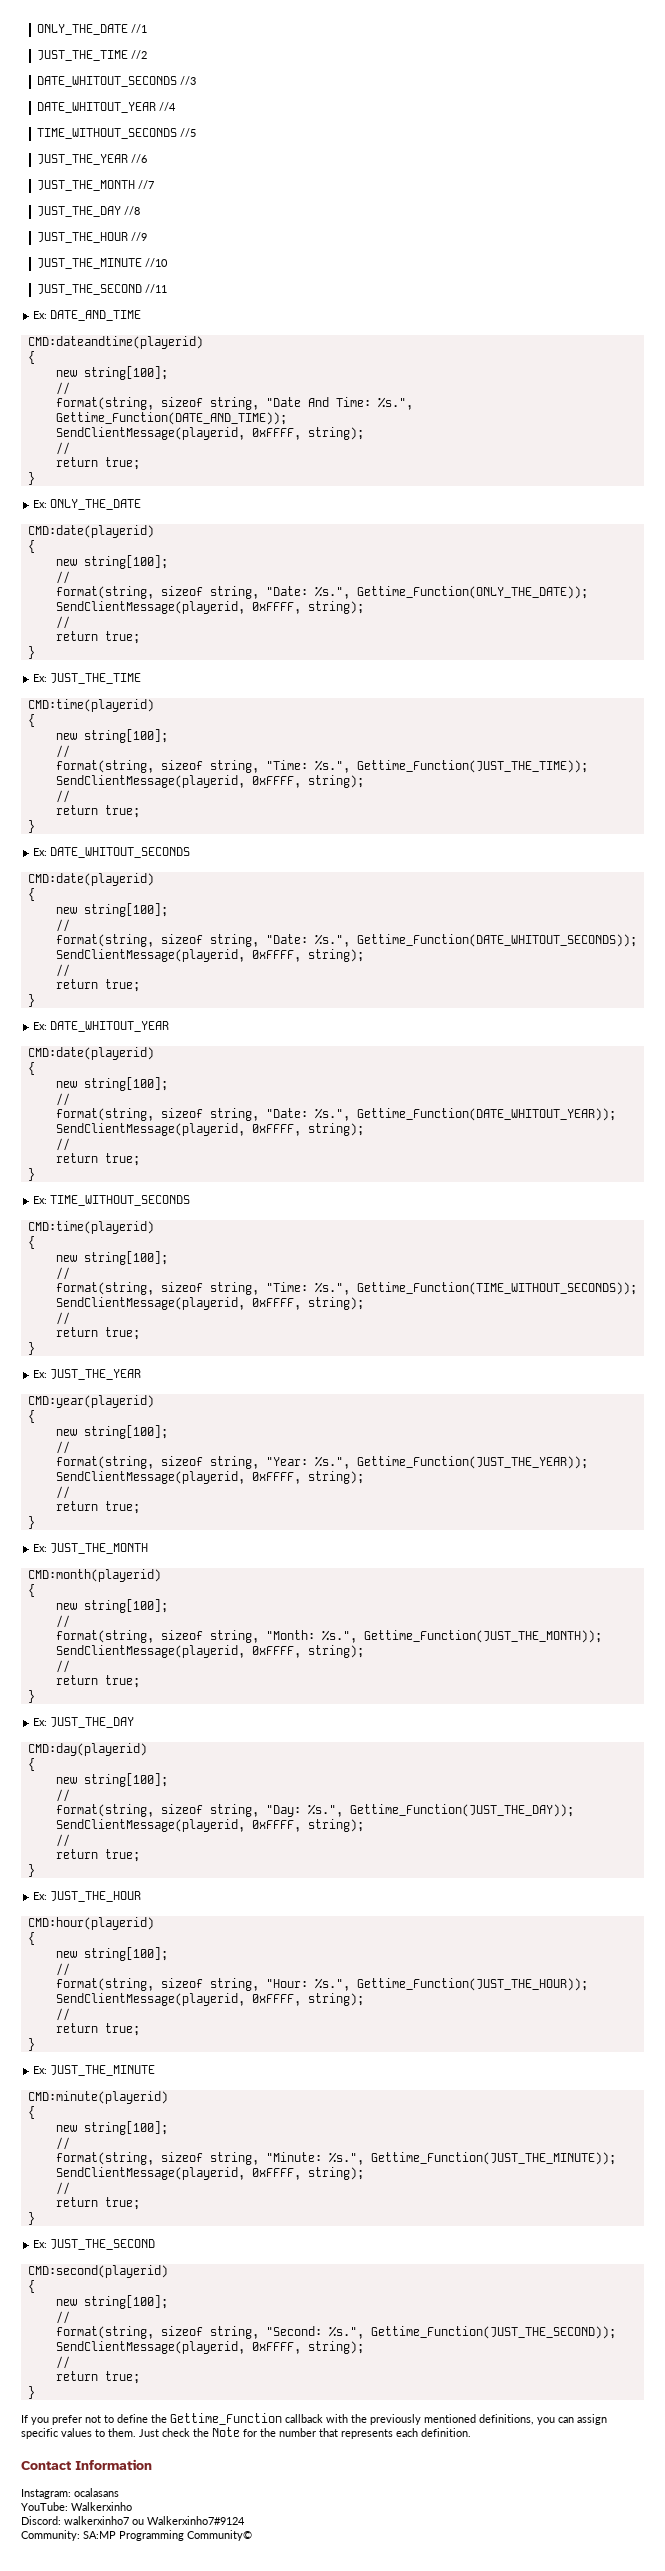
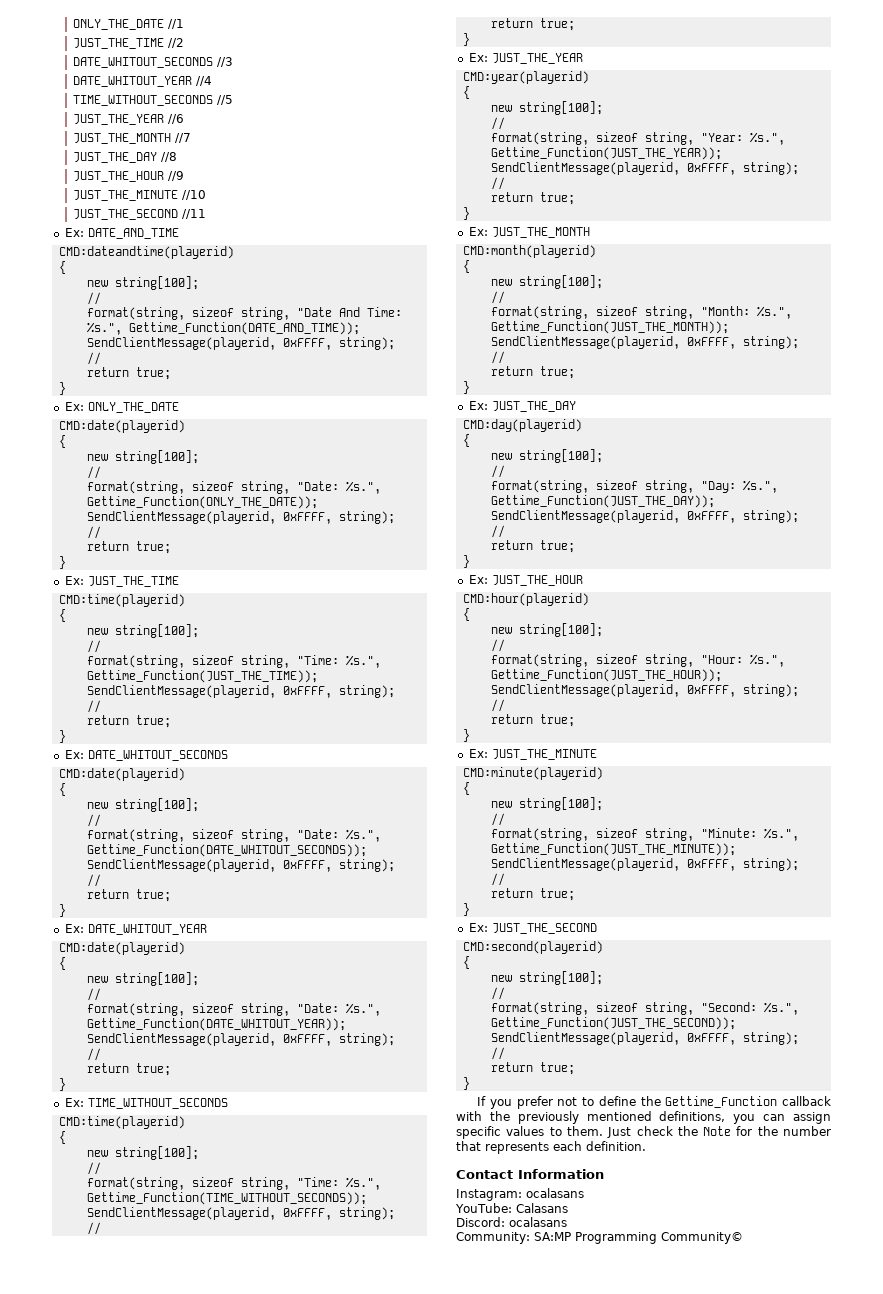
[71,2502,132,2511] Walkerxinho -> [515,1203,568,1213] Calasans
[64,2516,245,2525] walkerxinho7 ou Walkerxinho7#9124 -> [509,1217,567,1227] ocalasans

